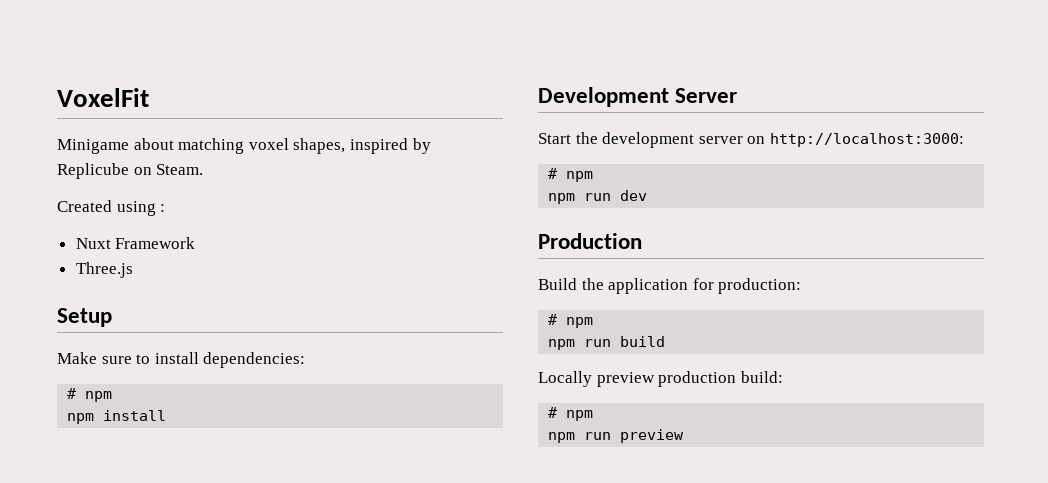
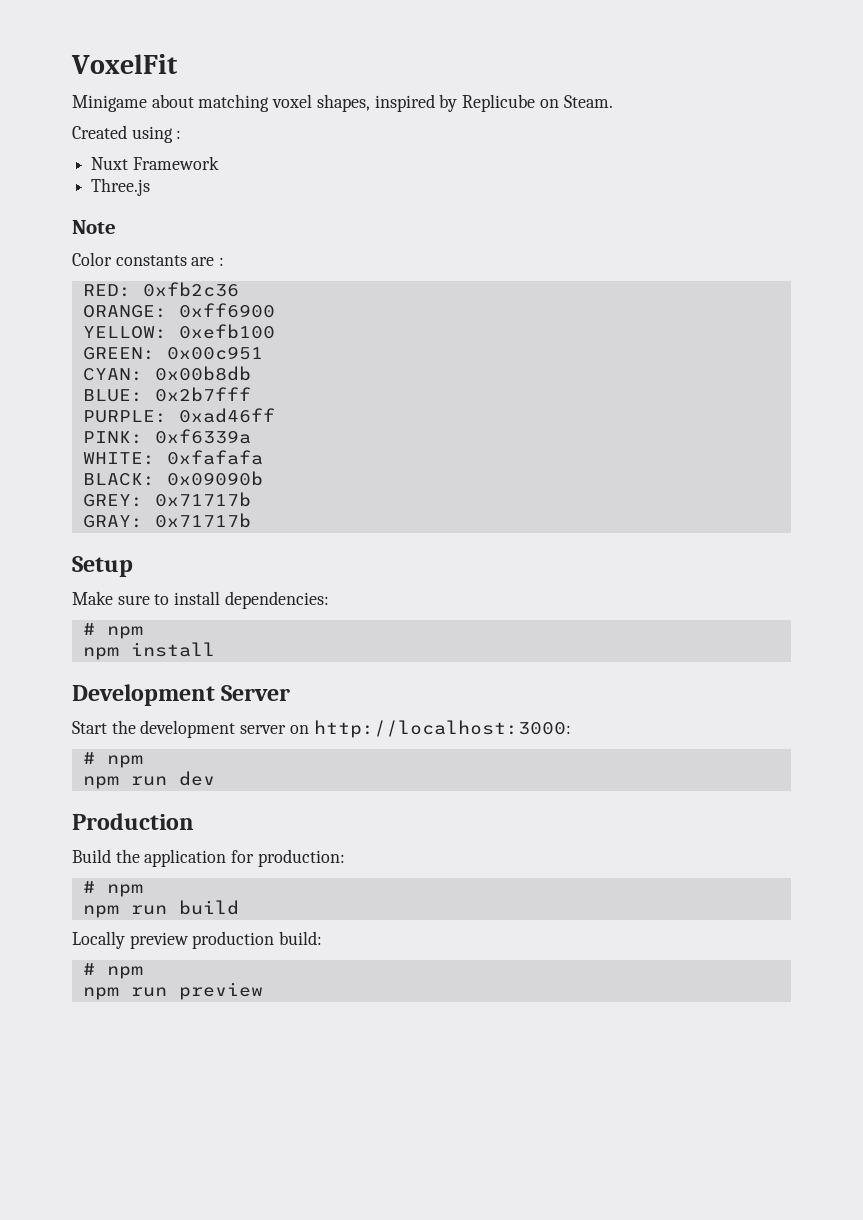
(133, 270) none -> [72,220,116,234] [72,252,225,266] [82,282,239,297] [82,303,275,318] [82,324,275,339] [82,346,263,360] [82,366,251,381] [82,387,251,402] [82,408,275,423] [82,429,251,444] [82,450,263,465] [82,471,263,486] [82,492,251,507] [82,513,251,528] // Note // Color constants are : // RED: 0xfb2c36 // ORANGE: 0xff6900 // YELLOW: 0xefb100 // GREEN: 0x00c951 // CYAN: 0x00b8db // BLUE: 0x2b7fff // PURPLE: 0xad46ff // PINK: 0xf6339a // WHITE: 0xfafafa // BLACK: 0x09090b // GREY: 0x71717b // GRAY: 0x71717b

